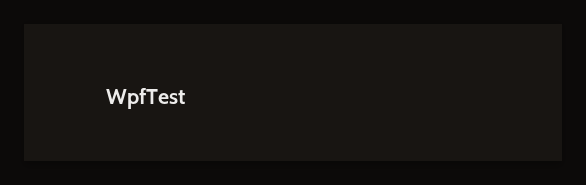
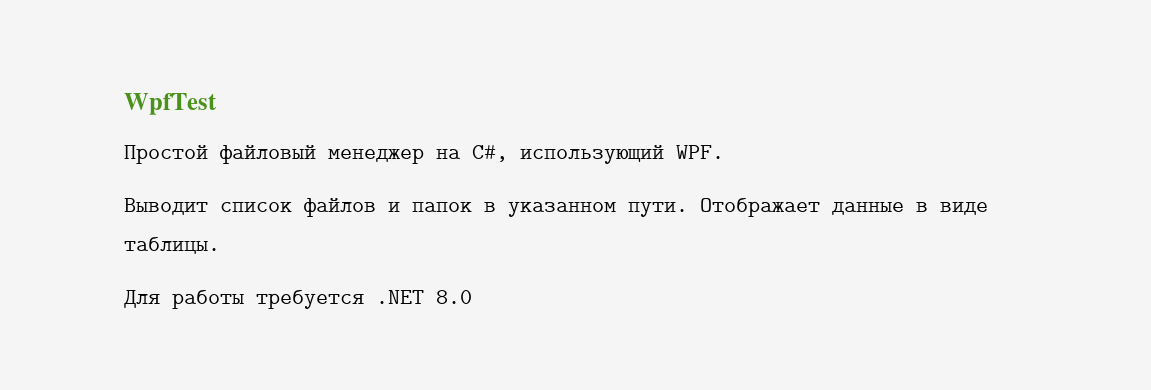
(185, 98) none -> [124,145,724,164] [124,198,988,217] [124,237,220,254] [124,290,472,309] // Простой файловый менеджер на C#, использующий WPF. // Выводит список файлов и папок в указанном пути. Отображает данные в виде таблицы. // Для работы требуется .NET 8.0

